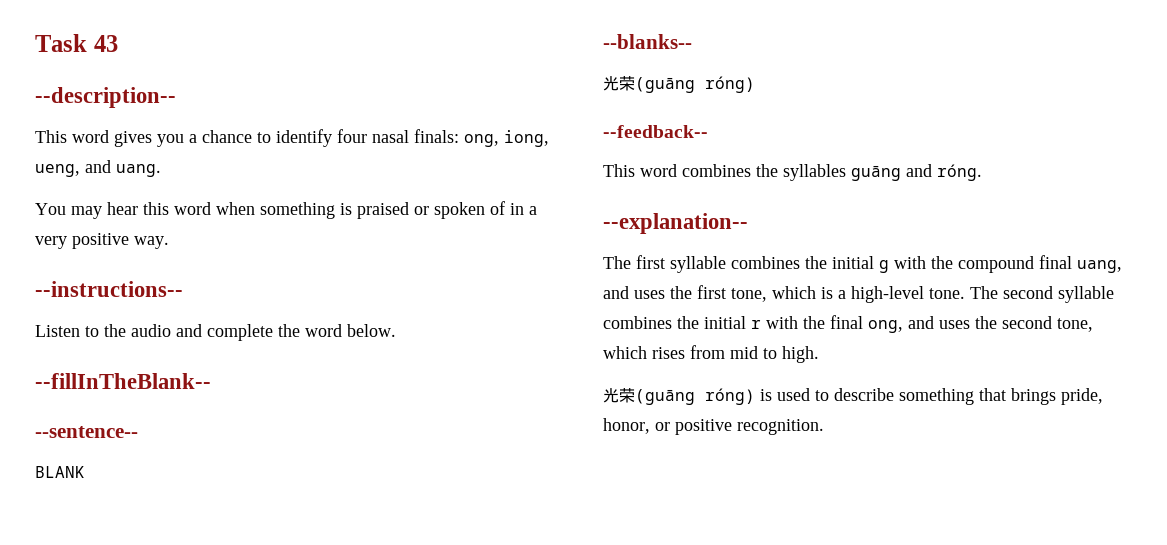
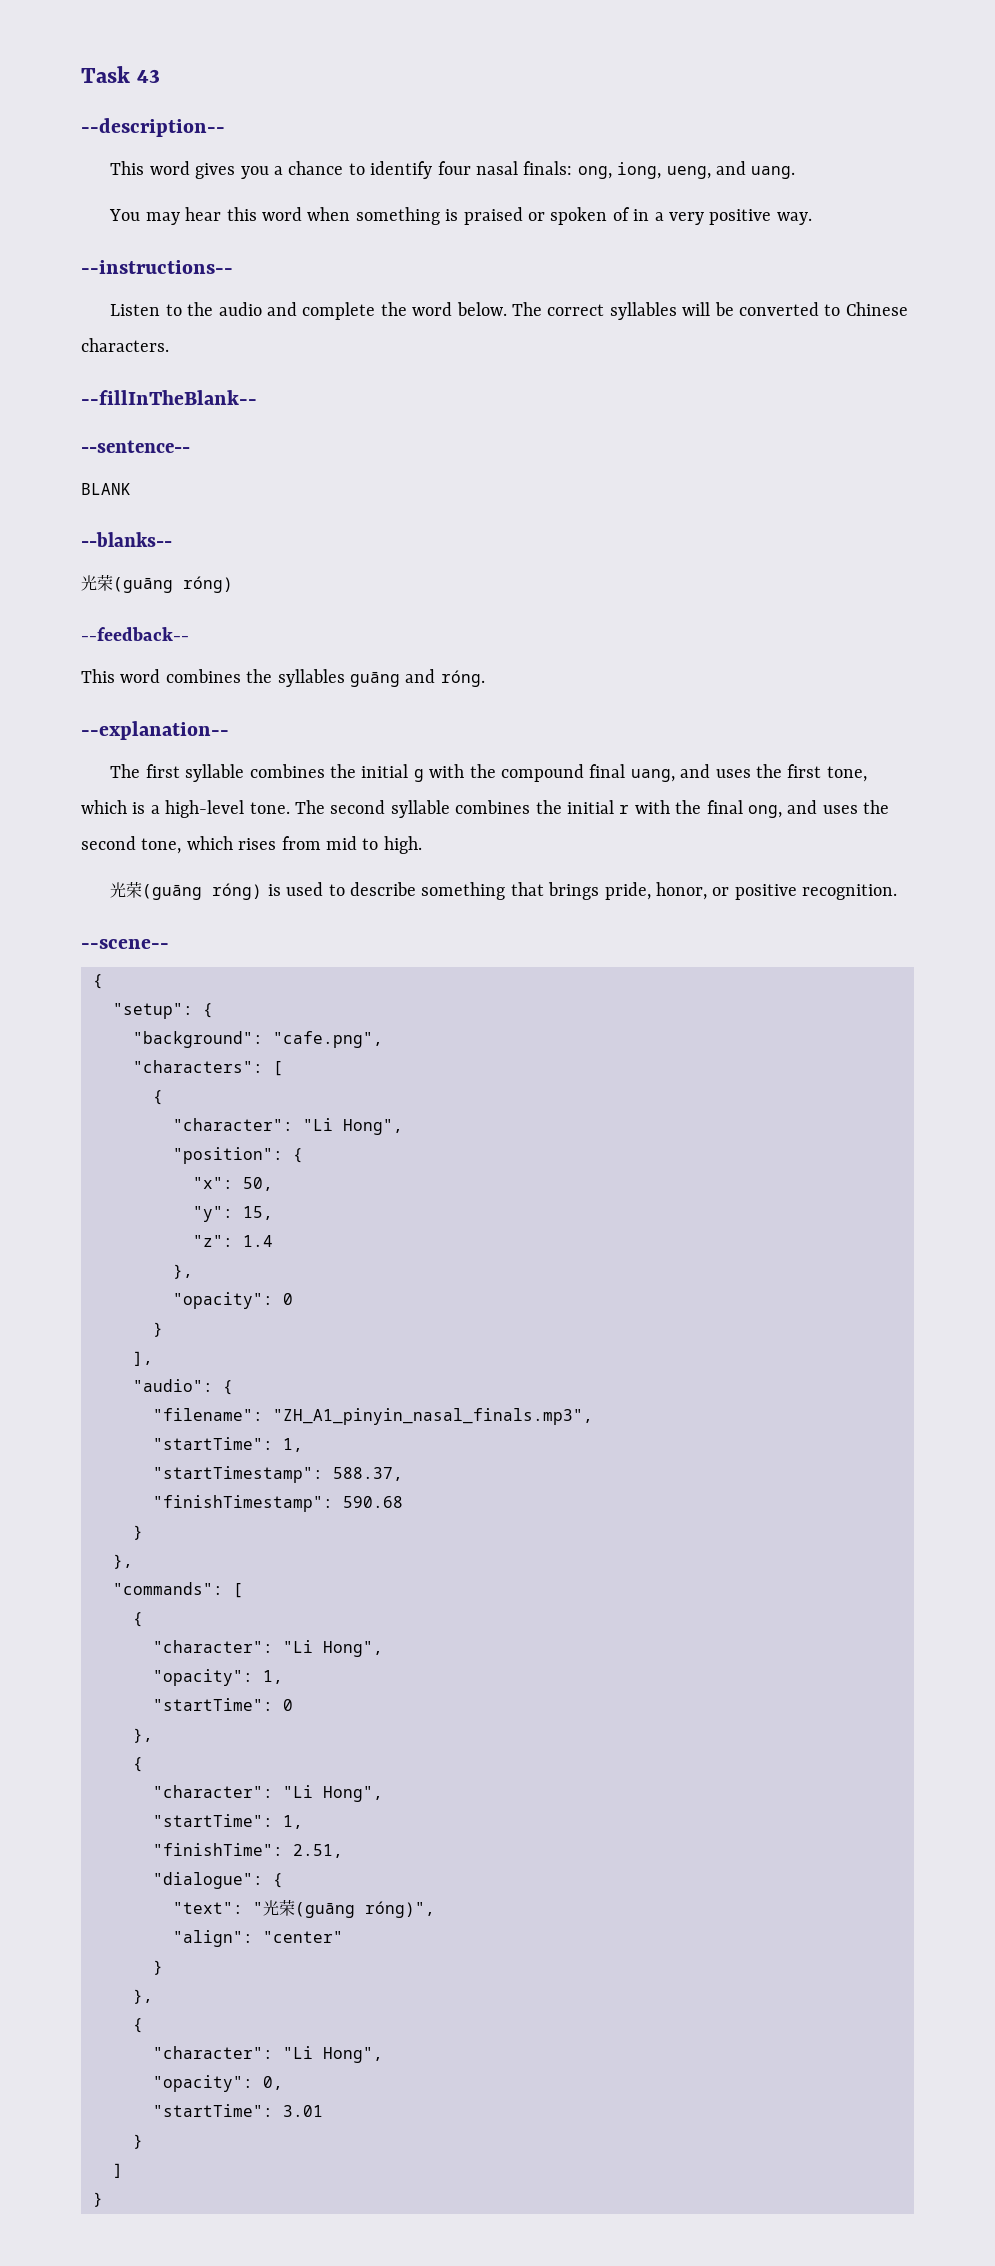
(396, 330) none -> [511,302,908,320] [81,338,169,352] The correct syllables will be converted to Chinese characters.
(824, 427) none -> [81,939,169,949] [93,974,103,989] [113,1003,213,1019] [133,1031,383,1048] [133,1060,283,1076] [153,1090,163,1105] [173,1118,403,1135] [173,1147,303,1164] [193,1177,273,1191] [193,1206,273,1222] [193,1235,273,1247] [173,1264,193,1279] [173,1292,293,1309] [153,1322,163,1337] [133,1351,153,1366] [133,1379,233,1395] [153,1408,593,1425] [153,1437,303,1452] [153,1466,403,1483] [153,1495,403,1512] [133,1525,143,1540] [113,1554,133,1569] [113,1582,243,1598] [133,1612,143,1627] [153,1640,383,1657] [153,1669,283,1686] [153,1698,293,1711] [133,1728,153,1743] [133,1757,143,1772] [153,1785,383,1802] [153,1814,303,1829] [153,1843,343,1858] [153,1872,283,1889] [173,1899,435,1918] [173,1930,343,1947] [153,1960,163,1975] [133,1989,153,2004] [133,2018,143,2033] [153,2046,383,2063] [153,2075,283,2092] [153,2104,323,2117] [133,2134,143,2149] [113,2163,123,2178] [93,2192,103,2207] // --scene-- // { // "setup": { // "background": "cafe.png", // "characters": [ // { // "character": "Li Hong", // "position": { // "x": 50, // "y": 15, // "z": 1.4 // }, // "opacity": 0 // } // ], // "audio": { // "filename": "ZH_A1_pinyin_nasal_finals.mp3", // "startTime": 1, // "startTimestamp": 588.37, // "finishTimestamp": 590.68 // } // }, // "commands": [ // { // "character": "Li Hong", // "opacity": 1, // "startTime": 0 // }, // { // "character": "Li Hong", // "startTime": 1, // "finishTime": 2.51, // "dialogue": { // "text": "光荣(guāng róng)", // "align": "center" // } // }, // { // "character": "Li Hong", // "opacity": 0, // "startTime": 3.01 // } // ] // }

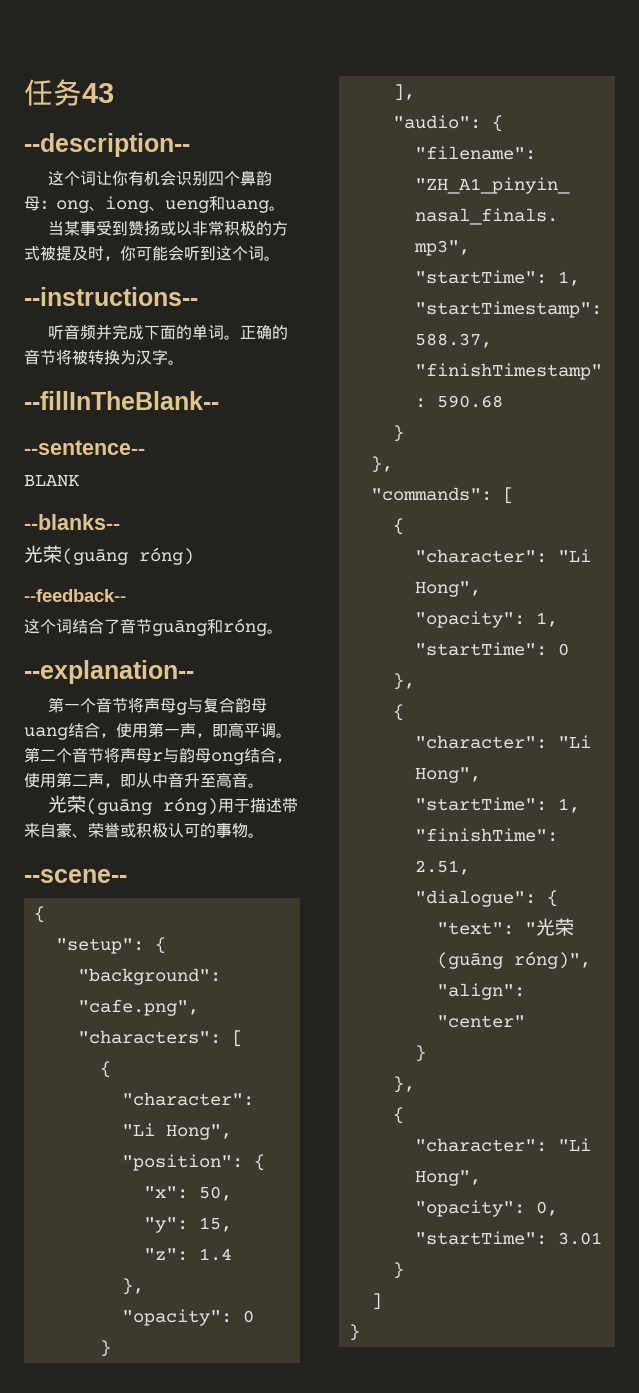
[81,66,130,83] Task -> [24,79,82,106] 任务
[110,161,796,179] [109,207,812,225] [81,260,233,274] [110,302,908,320] [81,338,169,352] This word gives you a chance to identify four nasal finals: ong, iong, ueng, and uang. // You may hear this word when something is praised or spoken of in a very positive way. // --instructions-- // Listen to the audio and complete the word below. The correct syllables will be converted to Chinese characters. -> [47,170,272,186] [24,196,285,213] [47,220,288,236] [24,245,280,261] [24,287,198,306] [47,324,288,340] [24,349,184,365] 这个词让你有机会识别四个鼻韵母：ong、iong、ueng和uang。 // 当某事受到赞扬或以非常积极的方式被提及时，你可能会听到这个词。 // --instructions-- // 听音频并完成下面的单词。正确的音节将被转换为汉字。
[81,669,485,687] [81,721,229,740] [110,764,867,782] [81,800,890,818] [81,836,422,854] [110,881,898,900] This word combines the syllables guāng and róng. // --explanation-- // The first syllable combines the initial g with the compound final uang, and uses the first tone, which is a high-level tone. The second syllable combines the initial r with the final ong, and uses the second tone, which rises from mid to high. // 光荣(guāng róng) is used to describe something that brings pride, honor, or positive recognition. -> [24,618,283,636] [24,660,194,684] [47,697,267,715] [24,722,292,740] [24,747,292,765] [24,772,264,788] [47,795,298,815] [24,823,264,838] 这个词结合了音节guāng和róng。 // --explanation-- // 第一个音节将声母g与复合韵母uang结合，使用第一声，即高平调。第二个音节将声母r与韵母ong结合，使用第二声，即从中音升至高音。 // 光荣(guāng róng)用于描述带来自豪、荣誉或积极认可的事物。

